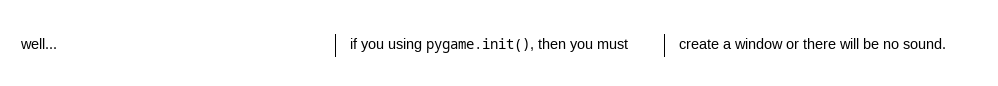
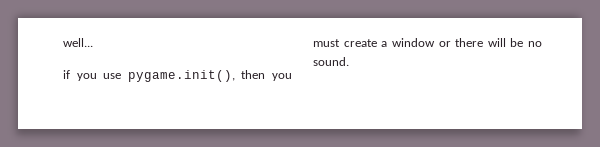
[388,38,422,52] using -> [103,73,122,79] use

